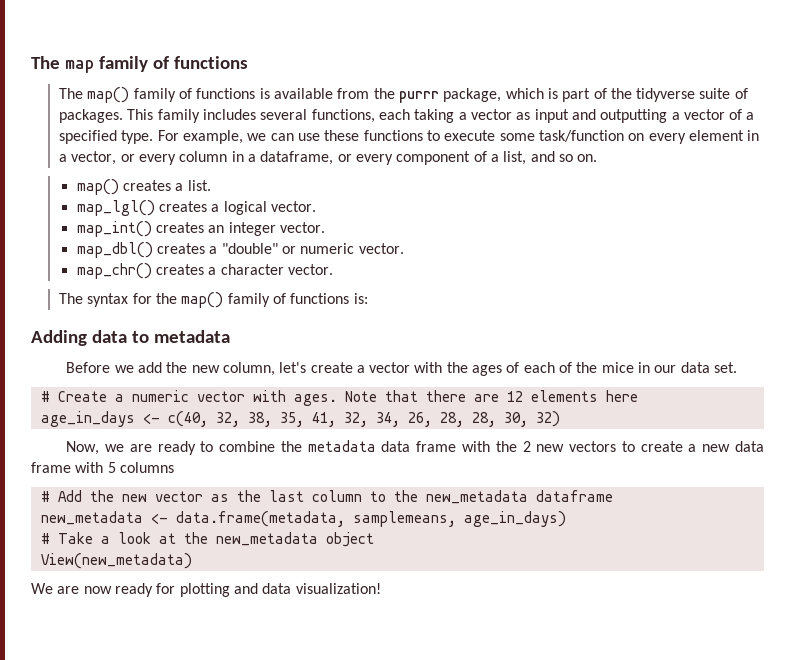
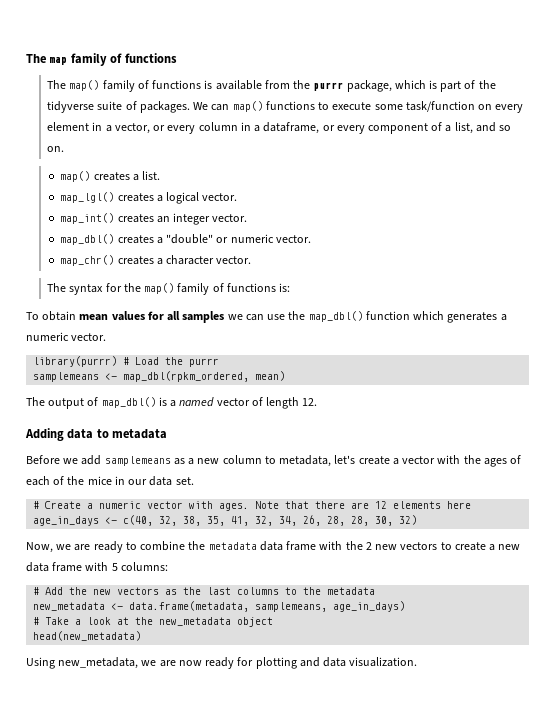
[127,109,755,123] [59,130,360,144] This family includes several functions, each taking a vector as input and outputting a vector of a specified type. For example, we can use these -> [193,101,263,112] We can map()
(368, 298) none -> [26,311,507,323] [26,332,107,341] [33,356,220,367] [33,371,286,382] [26,397,318,409] // To obtain mean values for all samples we can use the map_dbl() function which generates a numeric vector. // library(purrr) # Load the purrr // samplemeans <- map_dbl(rpkm_ordered, mean) // The output of map_dbl() is a named vector of length 12.
[166,362,275,376] the new column, -> [104,455,332,467] samplemeans as a new column to metadata,
[119,462,174,473] columns -> [120,562,168,571] columns:
[154,491,203,502] vector -> [117,587,160,595] vectors
[311,490,362,502] column -> [237,587,280,595] columns
[425,490,613,504] new_metadata dataframe -> [327,587,376,595] metadata
[40,553,192,569] [31,583,53,594] View(new_metadata) // We -> [33,631,142,641] [26,657,157,669] head(new_metadata) // Using new_metadata, we
[295,583,381,594] visualization! -> [349,657,418,667] visualization.

